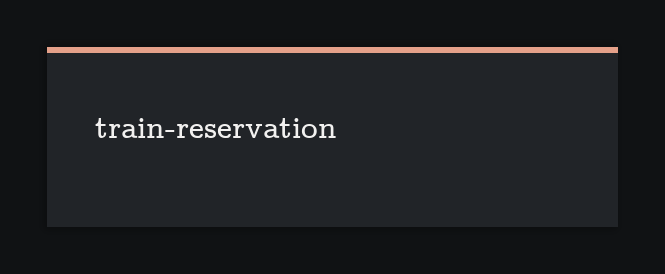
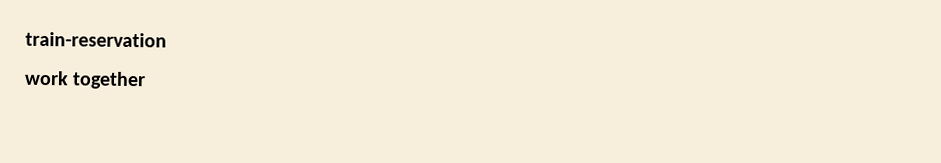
(337, 128) none -> [24,70,147,90] // work together

